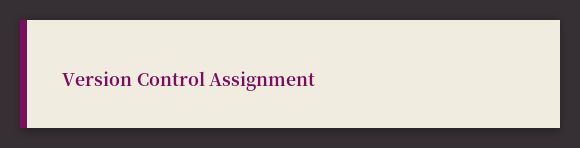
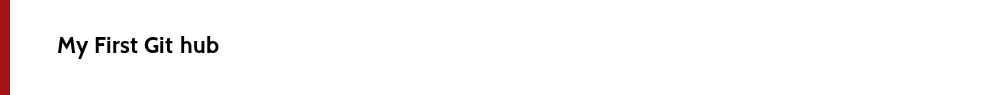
[62,71,316,91] Version Control Assignment -> [57,36,219,59] My First Git hub

